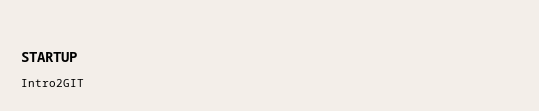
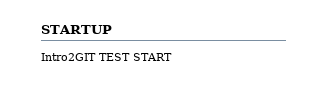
(84, 83) none -> [99,53,172,61] TEST START

